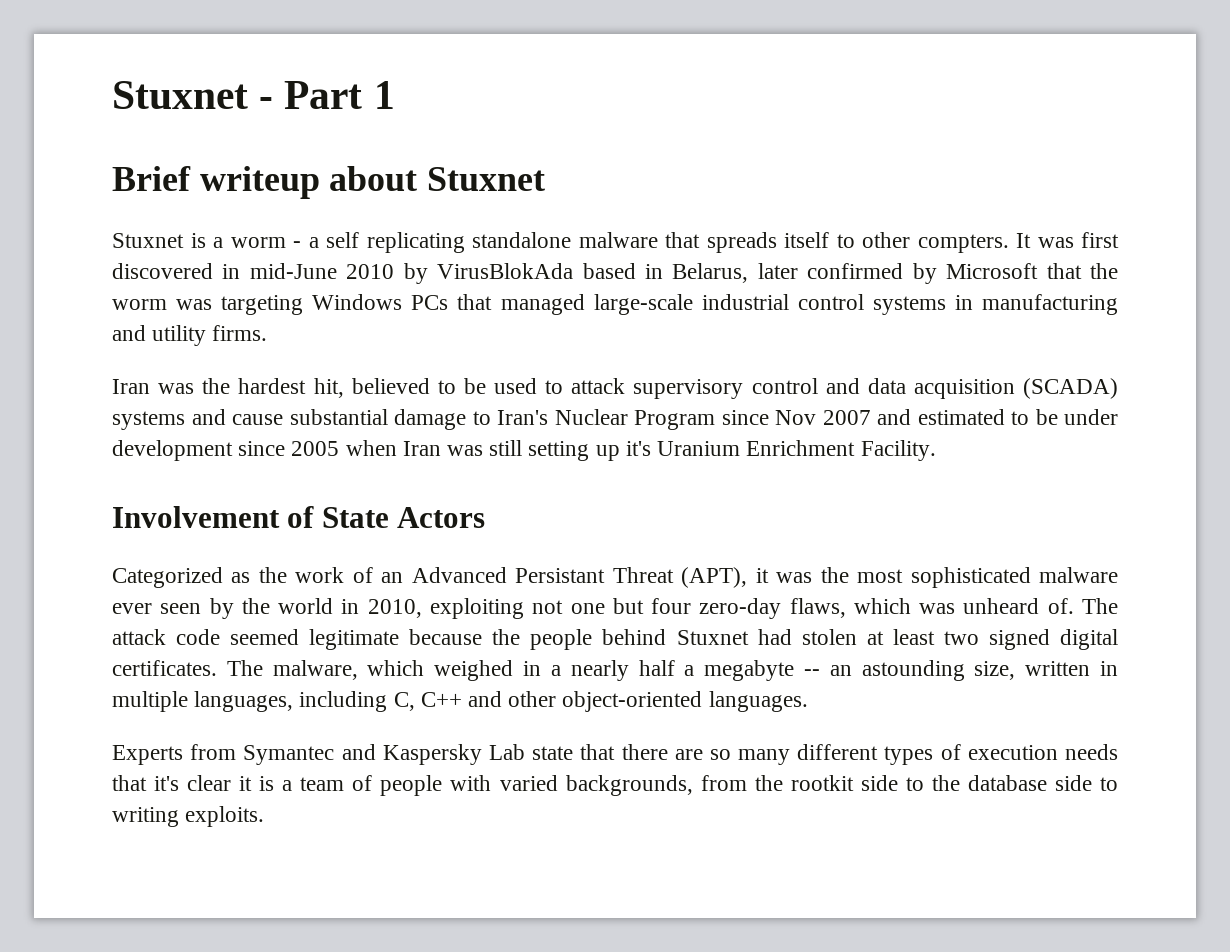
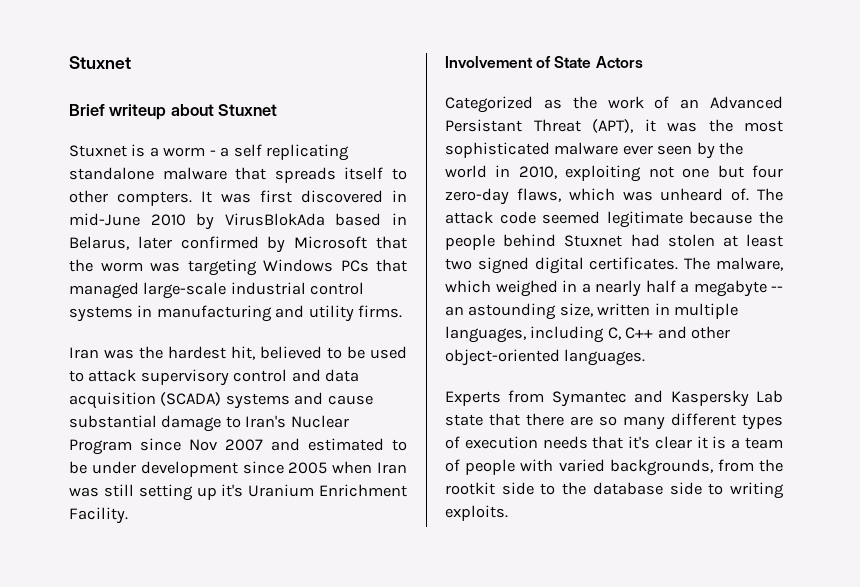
[112,81,395,109] Stuxnet - Part 1 -> [69,56,131,69] Stuxnet

